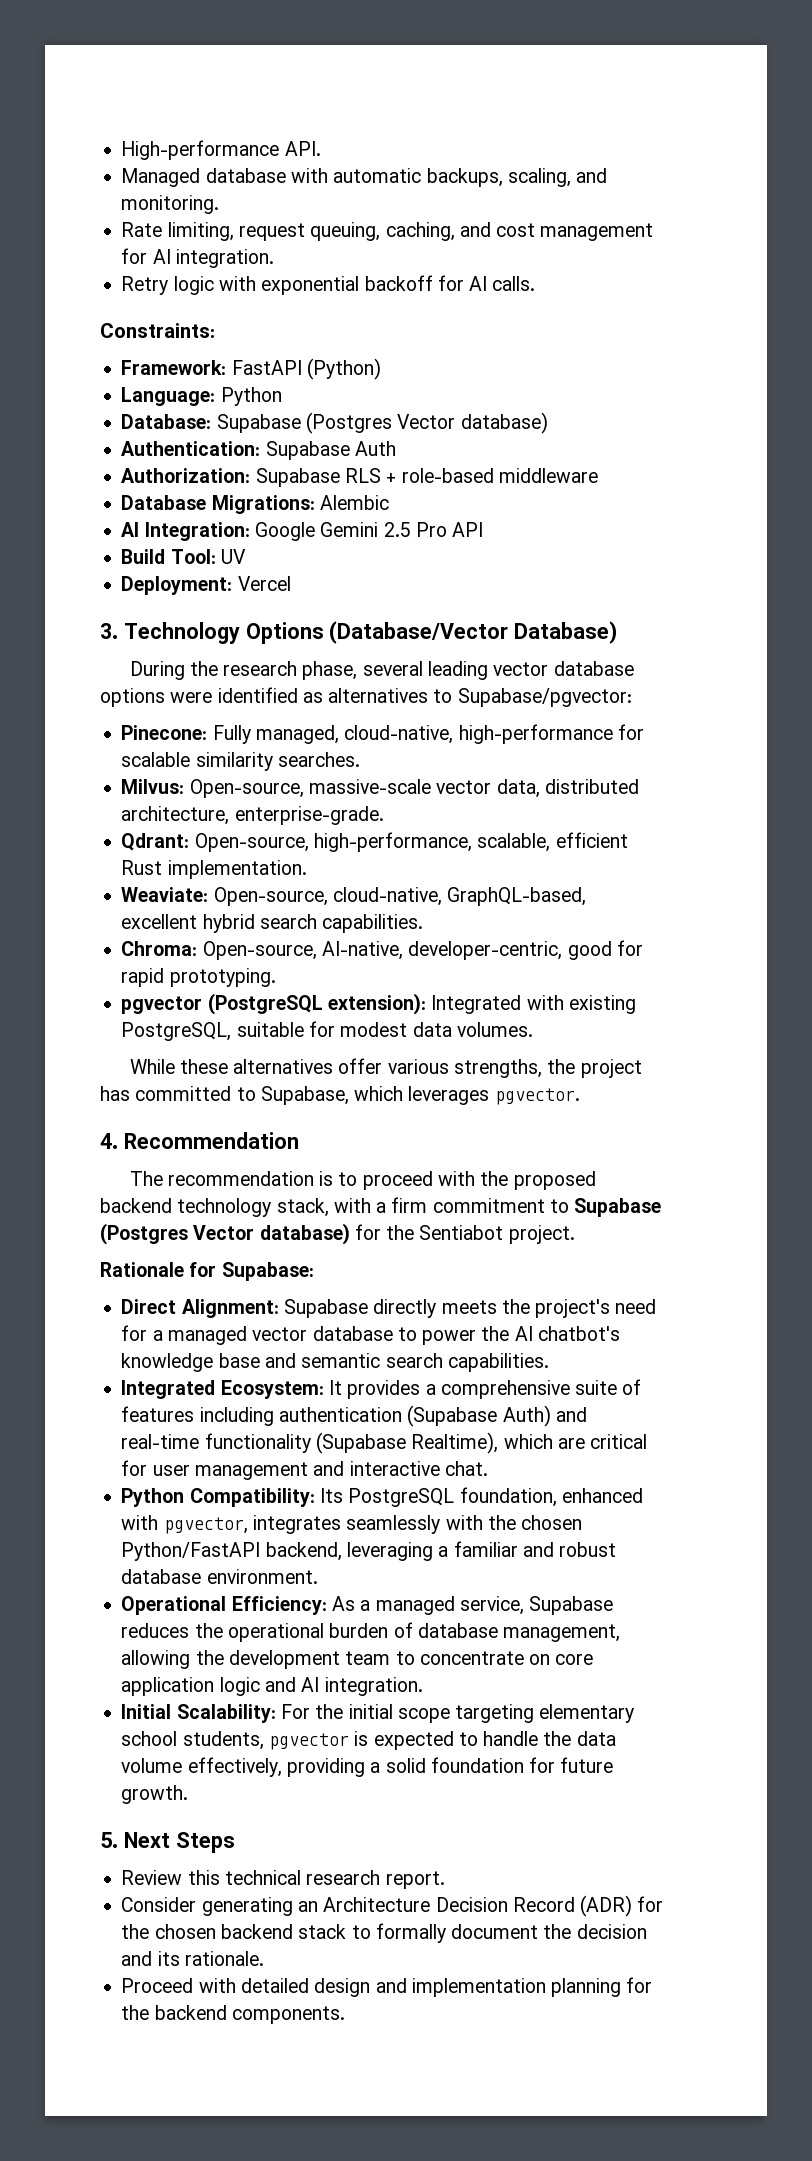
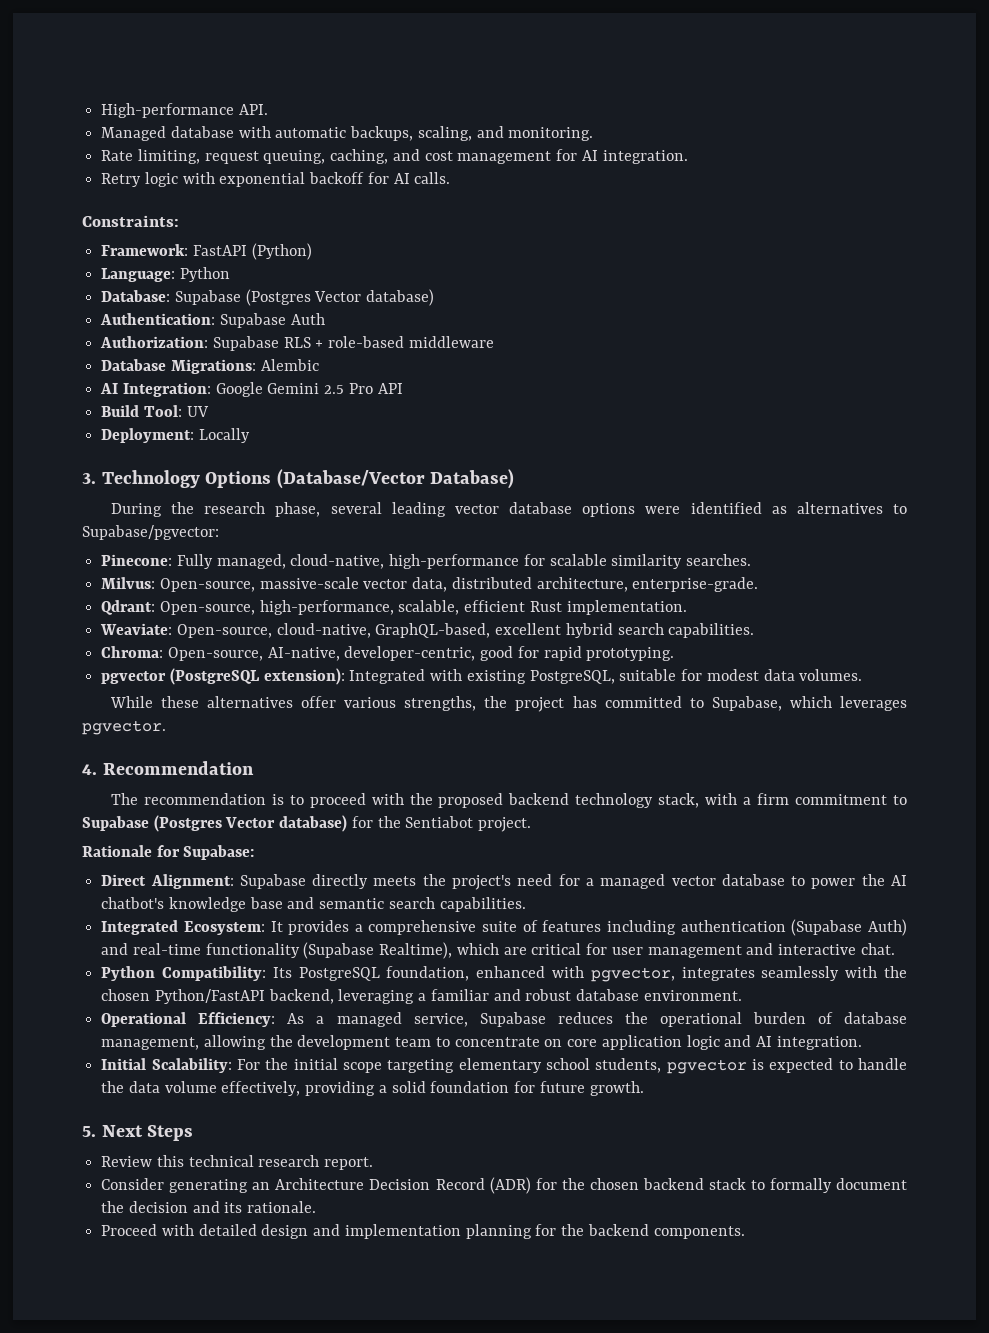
[237,576,291,591] Vercel -> [198,428,250,443] Locally

